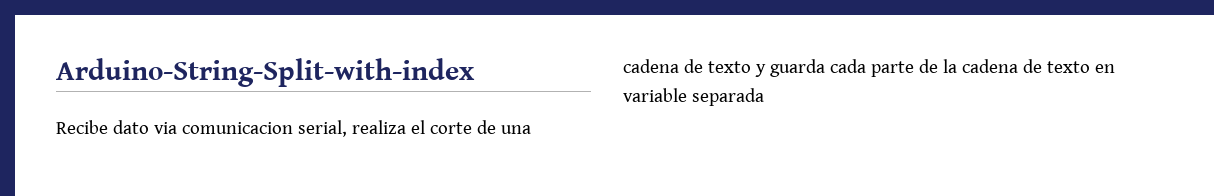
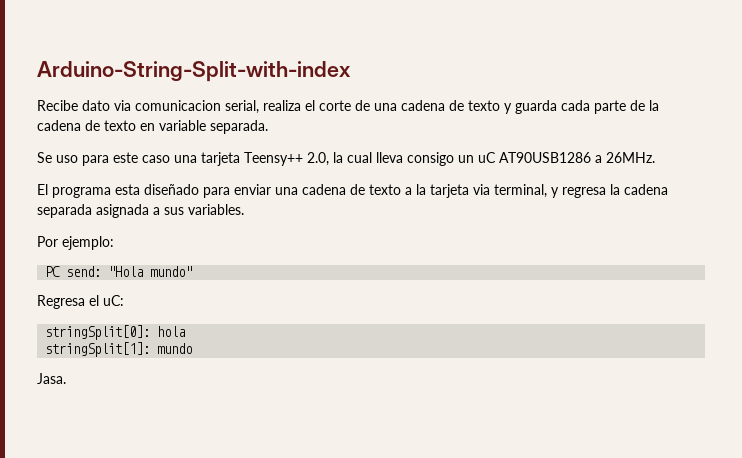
[691,88,764,106] separada -> [210,120,268,134] [37,152,655,166] [37,184,668,198] [37,204,244,218] [37,236,114,250] [45,266,193,277] [37,295,124,309] [45,325,186,340] [45,342,193,357] [37,373,66,384] separada. // Se uso para este caso una tarjeta Teensy++ 2.0, la cual lleva consigo un uC AT90USB1286 a 26MHz. // El programa esta diseñado para enviar una cadena de texto a la tarjeta via terminal, y regresa la cadena separada asignada a sus variables. // Por ejemplo: // PC send: "Hola mundo" // Regresa el uC: // stringSplit[0]: hola // stringSplit[1]: mundo // Jasa.

